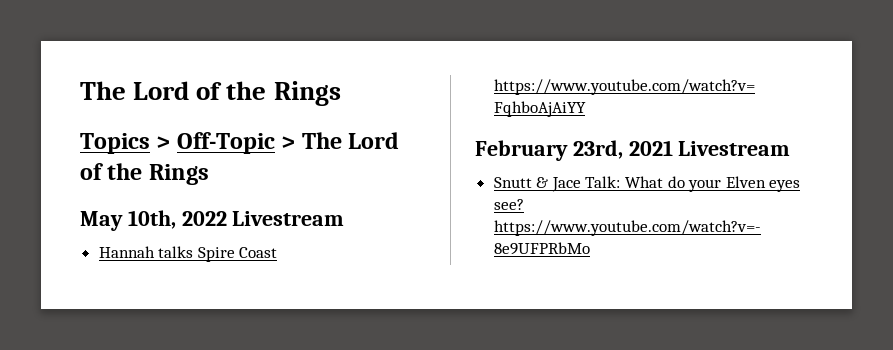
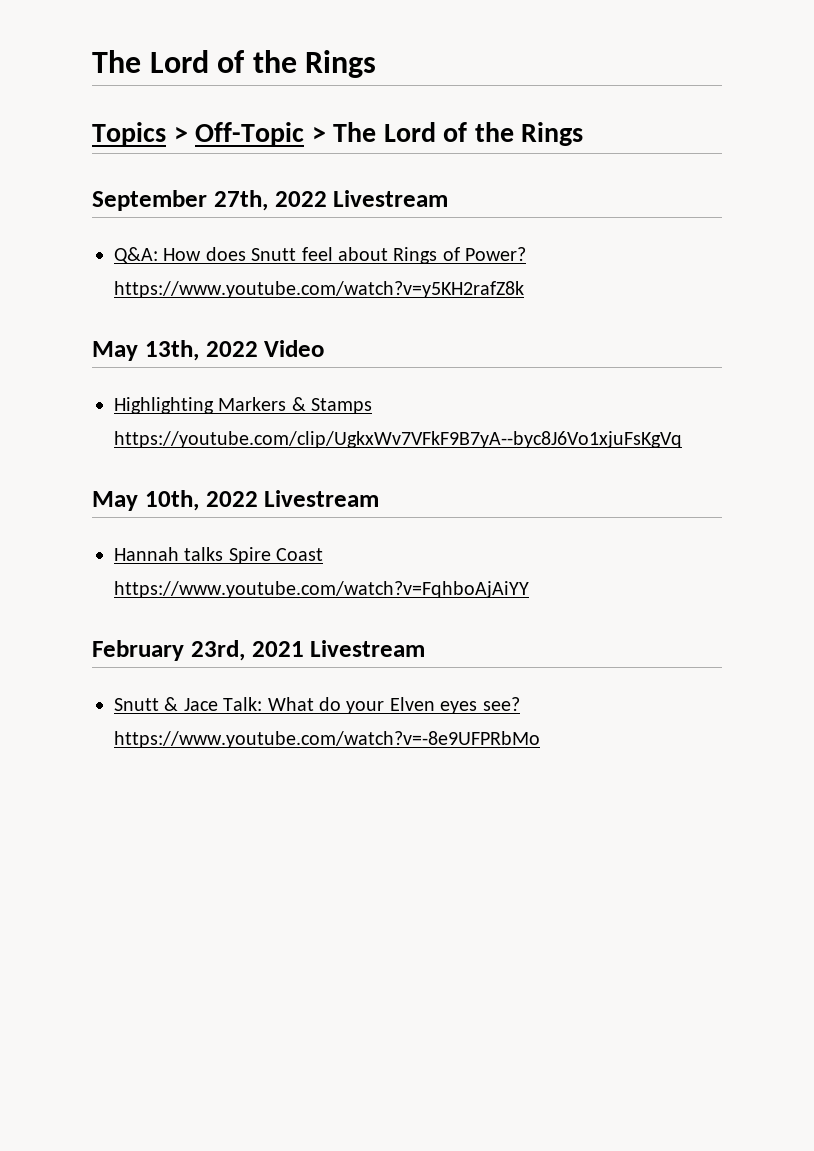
(209, 174) none -> [92,190,449,211] [114,247,527,264] [114,281,524,298] [92,340,325,361] [114,397,373,414] [114,431,682,448] // September 27th, 2022 Livestream // Q&A: How does Snutt feel about Rings of Power? https://www.youtube.com/watch?v=y5KH2rafZ8k // May 13th, 2022 Video // Highlighting Markers & Stamps https://youtube.com/clip/UgkxWv7VFkF9B7yA--byc8J6Vo1xjuFsKgVq

